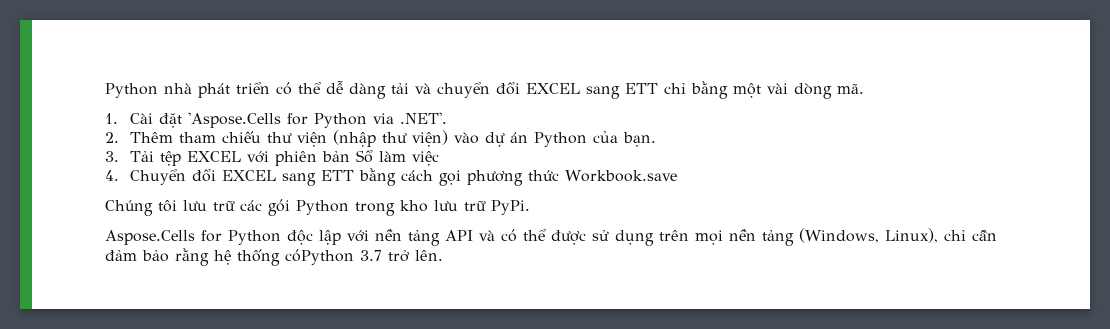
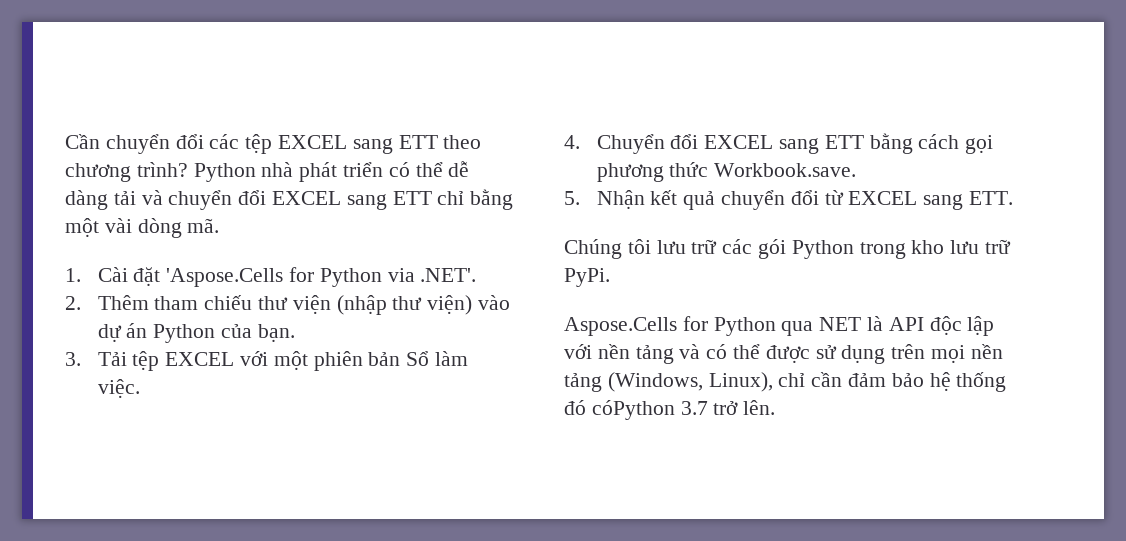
(105, 90) none -> [65,134,482,154] [65,162,188,182] Cần chuyển đổi các tệp EXCEL sang ETT theo chương trình?
(270, 157) none -> [273,351,308,370] một
[412,151,440,166] việc -> [97,379,140,398] việc.
[565,170,678,182] Workbook.save -> [714,163,857,177] [564,190,1014,210] Workbook.save. // 5. Nhận kết quả chuyển đổi từ EXCEL sang ETT.
(281, 237) none -> [781,316,924,336] qua NET là API
[445,230,473,241] API -> (674, 354) none
[175,248,209,266] rằng -> (924, 380) none
(280, 257) none -> [564,400,586,415] đó

